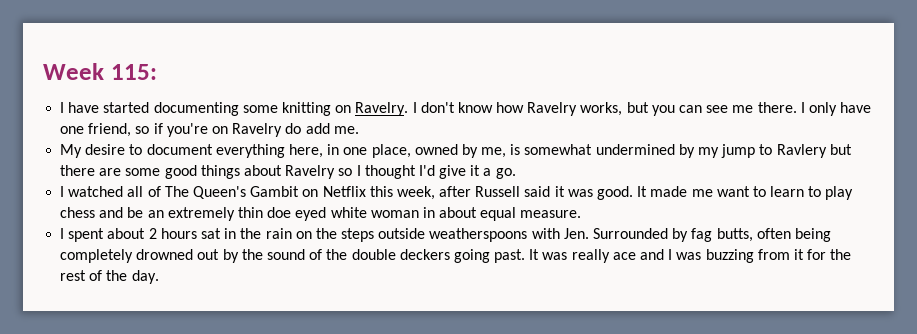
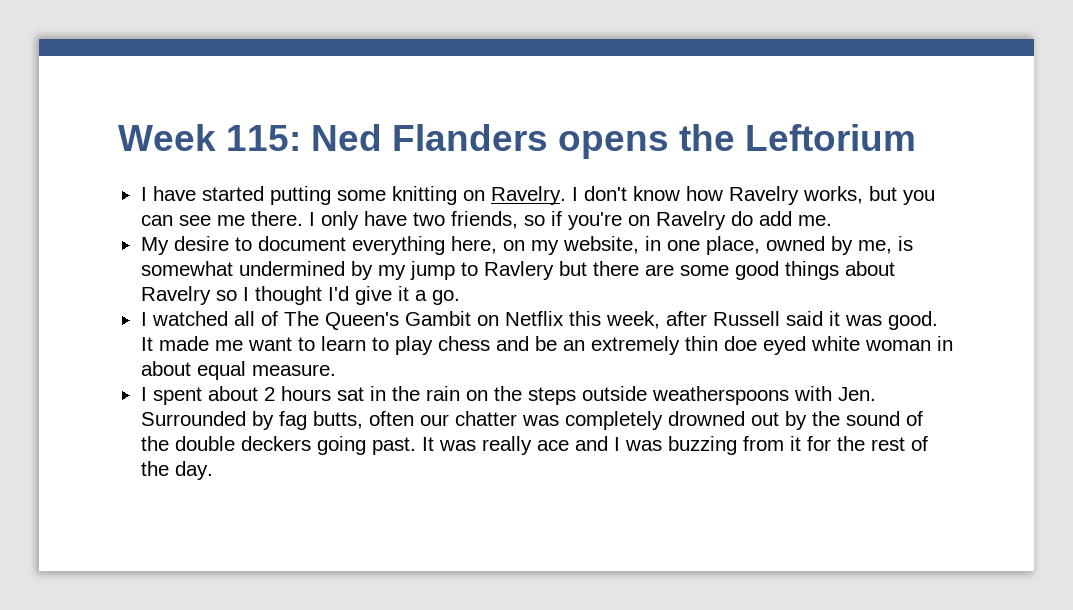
(157, 72) none -> [311,124,916,159] Ned Flanders opens the Leftorium
[153,102,239,116] documenting -> [269,186,331,205] putting
[60,123,132,137] one friend, -> [412,211,518,229] two friends,
(323, 151) none -> [502,236,639,255] on my website,
[794,228,831,242] being -> [419,411,559,426] our chatter was

